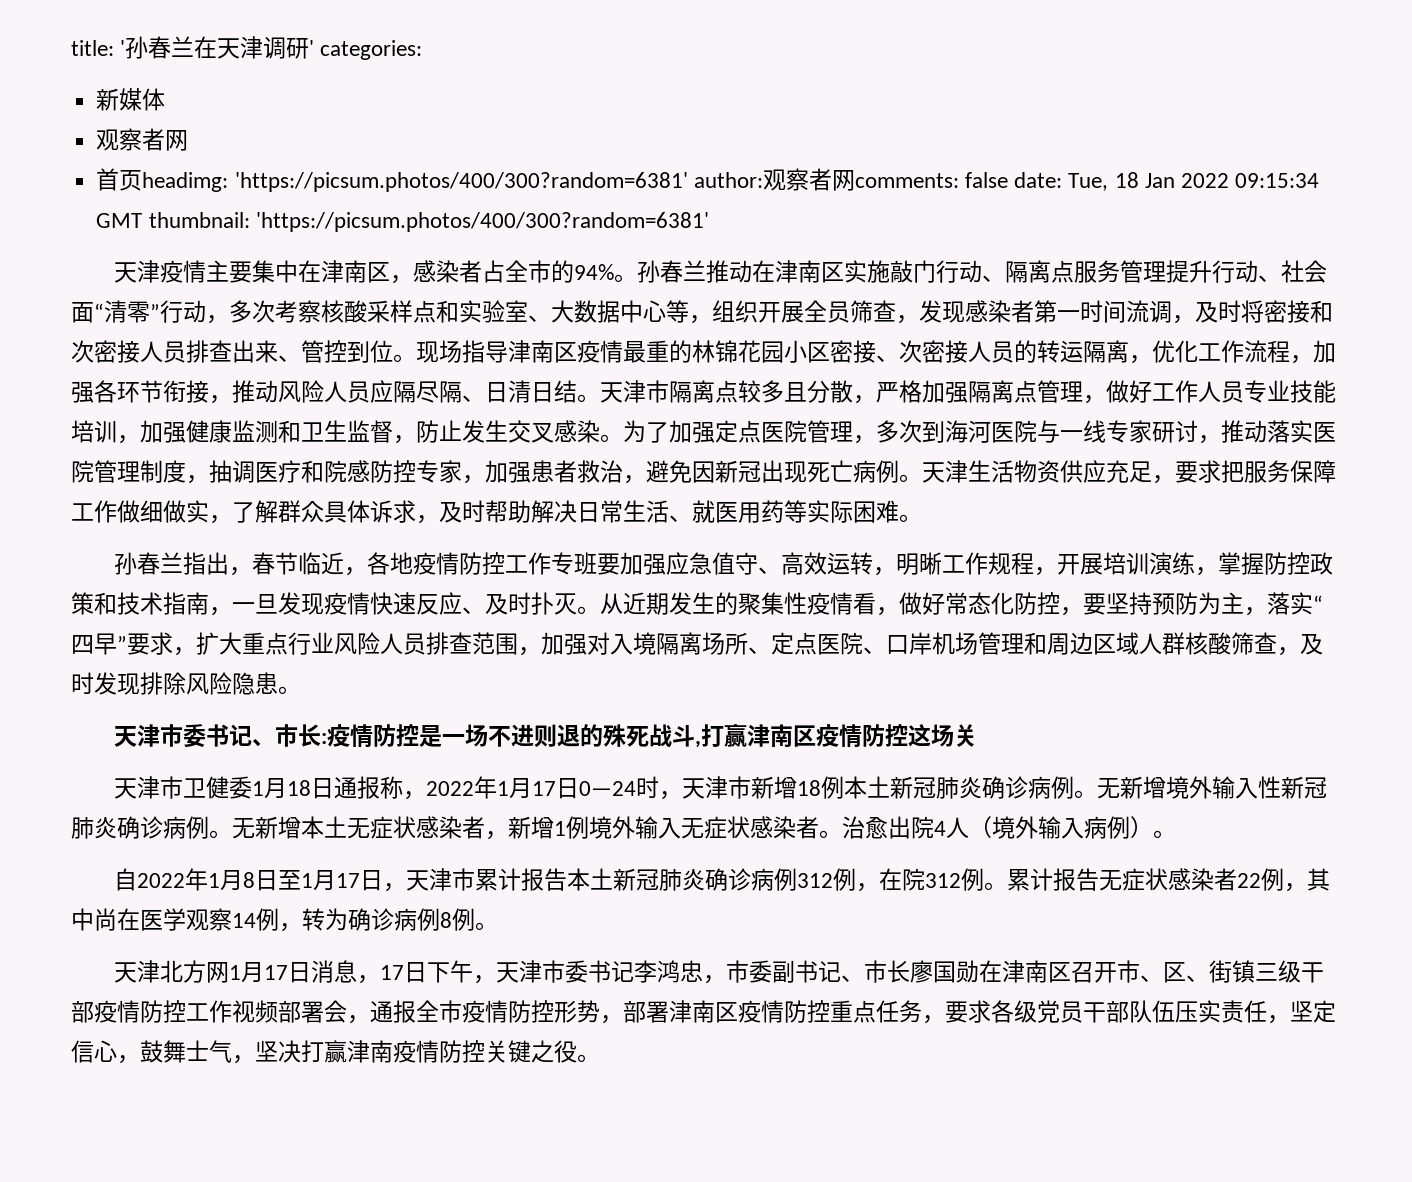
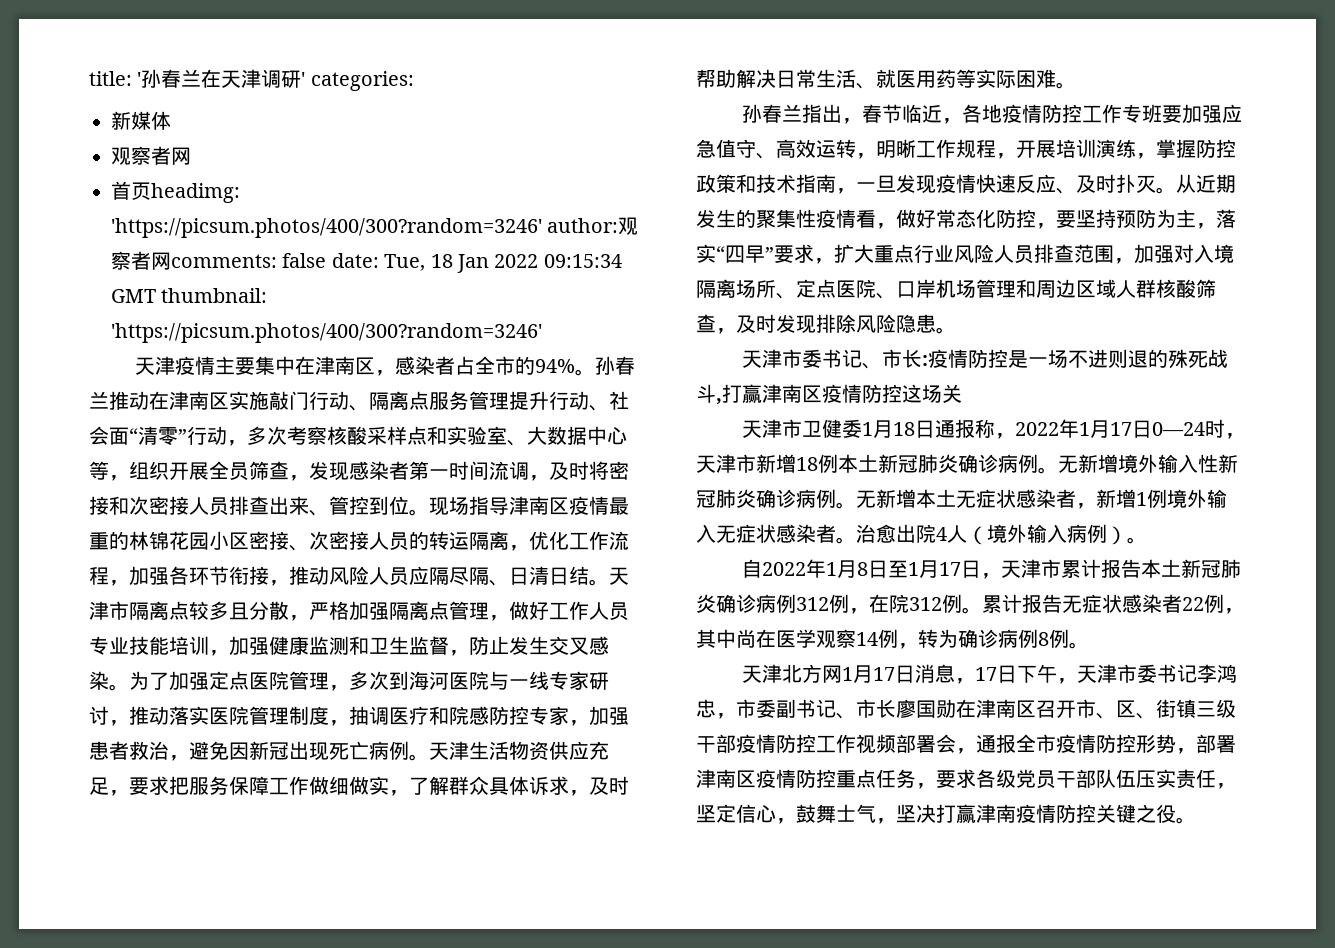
[234,172,688,192] 'https://picsum.photos/400/300?random=6381' -> [111,218,542,238] 'https://picsum.photos/400/300?random=3246'
[255,212,709,232] 'https://picsum.photos/400/300?random=6381' -> [111,323,542,343] 'https://picsum.photos/400/300?random=3246'

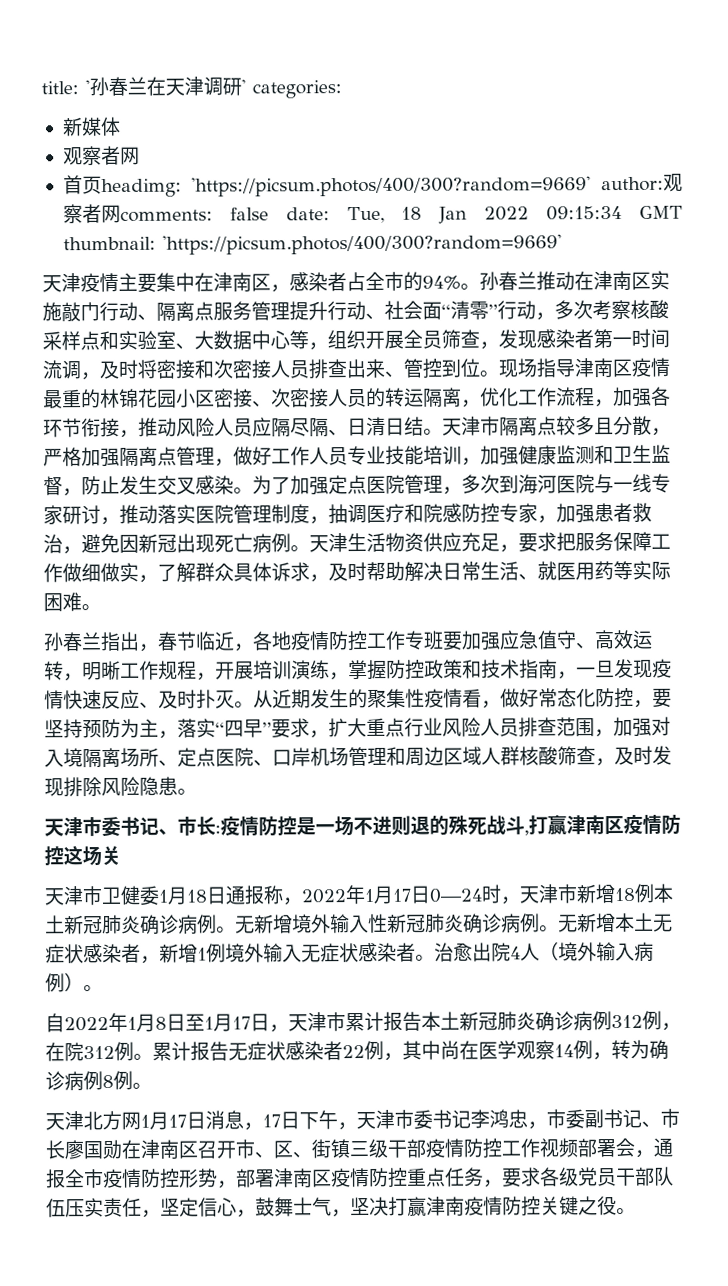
[111,218,542,238] 'https://picsum.photos/400/300?random=3246' -> [191,176,592,197] 'https://picsum.photos/400/300?random=9669'
[111,323,542,343] 'https://picsum.photos/400/300?random=3246' -> [161,234,562,255] 'https://picsum.photos/400/300?random=9669'

